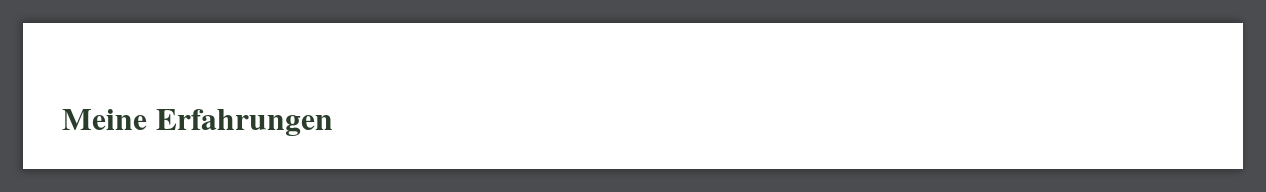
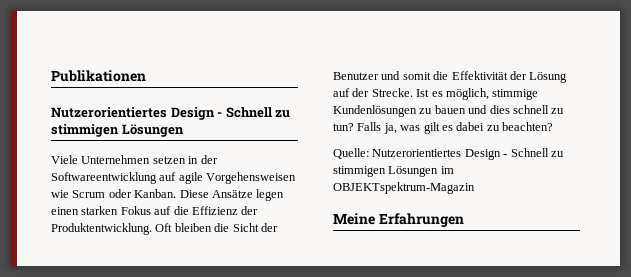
(62, 119) none -> [51,70,146,82] [51,107,291,120] [51,124,184,137] [51,155,218,164] [51,172,297,184] [51,189,285,201] [51,206,259,215] [51,223,278,235] [333,71,568,83] [333,88,539,100] [333,105,565,117] [333,122,553,134] [333,148,564,160] [333,166,454,177] [333,182,475,194] Publikationen // Nutzerorientiertes Design - Schnell zu stimmigen Lösungen // Viele Unternehmen setzen in der Softwareentwicklung auf agile Vorgehensweisen wie Scrum oder Kanban. Diese Ansätze legen einen starken Fokus auf die Effizienz der Produktentwicklung. Oft bleiben die Sicht der Benutzer und somit die Effektivität der Lösung auf der Strecke. Ist es möglich, stimmige Kundenlösungen zu bauen und dies schnell zu tun? Falls ja, was gilt es dabei zu beachten? // Quelle: Nutzerorientiertes Design - Schnell zu stimmigen Lösungen im OBJEKTspektrum-Magazin //

